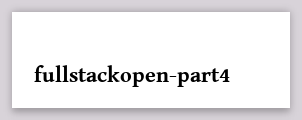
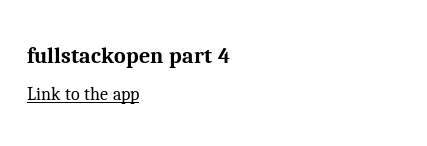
[34,65,230,87] fullstackopen-part4 -> [27,47,230,68] [27,86,140,104] fullstackopen part 4 // Link to the app

